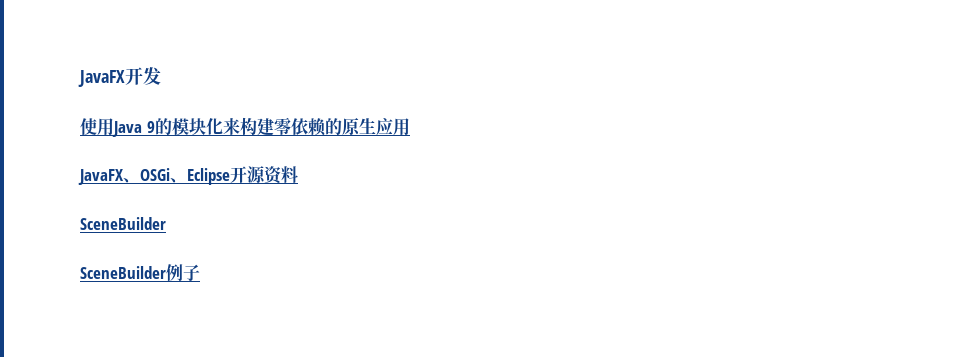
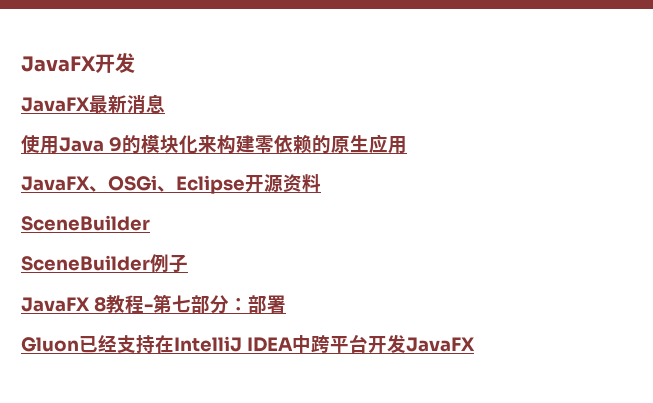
(161, 76) none -> [21,94,165,114] // JavaFX最新消息
(200, 272) none -> [21,294,286,314] [21,334,475,354] // JavaFX 8教程-第七部分：部署 // Gluon已经支持在IntelliJ IDEA中跨平台开发JavaFX

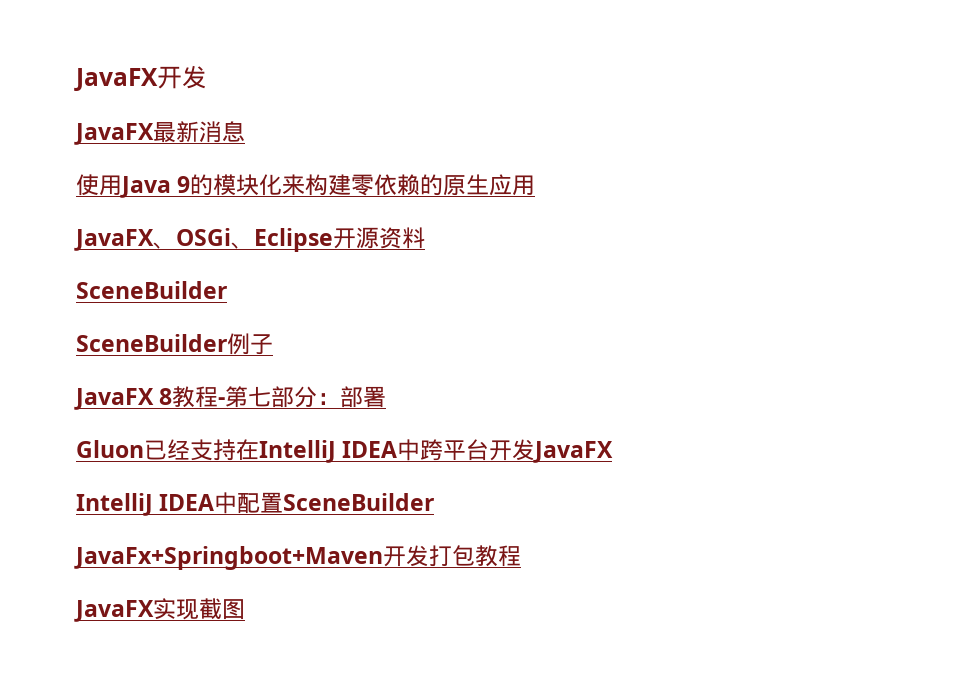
(475, 344) none -> [76,492,435,516] [74,545,521,570] [74,598,245,622] // IntelliJ IDEA中配置SceneBuilder // JavaFx+Springboot+Maven开发打包教程 // JavaFX实现截图

